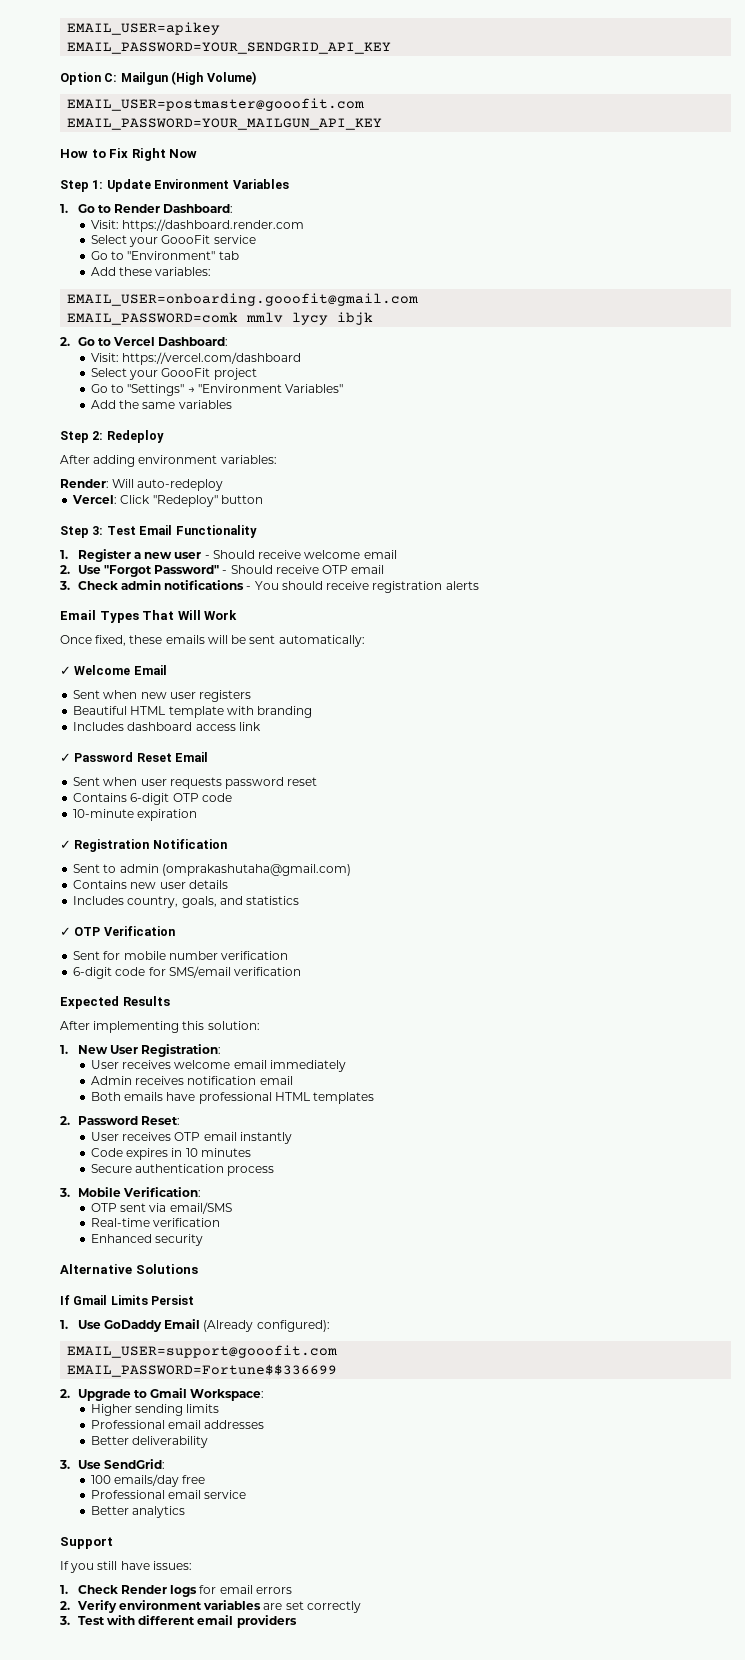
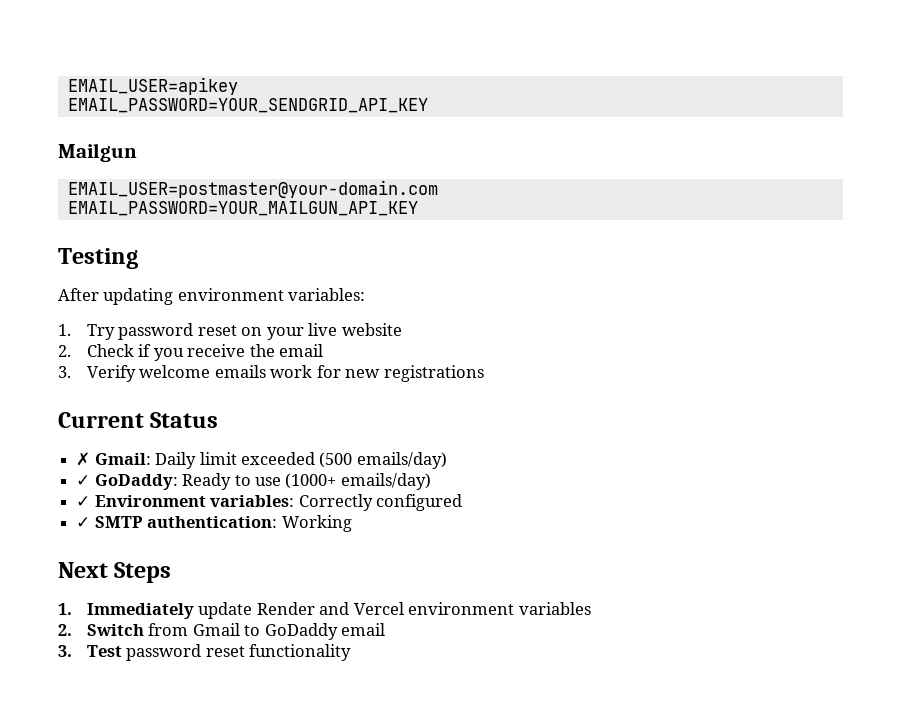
[60,72,118,85] Option C: -> (428, 105) none
[171,71,256,85] [67,98,365,111] [67,118,383,130] [60,148,198,161] [60,179,289,192] [60,204,234,213] [90,219,305,232] [90,235,256,247] [90,251,239,260] [90,267,212,276] [67,293,419,306] [67,312,374,325] [60,337,229,346] [90,352,302,365] [90,368,257,380] [90,384,344,396] [90,400,232,409] [60,430,164,443] [60,455,136,467] (High Volume) // EMAIL_USER=postmaster@gooofit.com // EMAIL_PASSWORD=YOUR_MAILGUN_API_KEY // How to Fix Right Now // Step 1: Update Environment Variables // 1. Go to Render Dashboard: // Visit: https://dashboard.render.com // Select your GoooFit service // Go to "Environment" tab // Add these variables: // EMAIL_USER=onboarding.gooofit@gmail.com // EMAIL_PASSWORD=comk mmlv lycy ibjk // 2. Go to Vercel Dashboard: // Visit: https://vercel.com/dashboard // Select your GoooFit project // Go to "Settings" → "Environment Variables" // Add the same variables // Step 2: Redeploy // After adding -> [67,180,438,198] [67,201,418,216] [58,248,138,269] [58,288,174,305] // EMAIL_USER=postmaster@your-domain.com // EMAIL_PASSWORD=YOUR_MAILGUN_API_KEY // Testing // After updating
[60,479,224,491] [72,495,263,507] [60,525,257,538] [60,549,397,562] [60,565,385,577] [59,580,479,593] [60,610,238,623] [60,635,365,647] [60,665,167,675] [73,690,252,702] [73,706,313,718] [73,722,261,731] [60,752,209,762] [73,777,318,789] [73,793,232,805] [73,809,198,821] [60,839,227,852] [73,864,351,876] [73,880,228,889] [73,896,300,908] [60,926,175,936] [73,951,289,960] [73,966,302,979] [60,996,170,1009] [60,1021,260,1033] [60,1044,222,1057] [90,1060,346,1072] [90,1076,293,1085] [90,1092,375,1104] [60,1116,180,1125] [90,1132,292,1144] [90,1148,251,1160] [90,1164,275,1176] [59,1187,201,1197] [90,1202,232,1214] [90,1218,221,1227] [90,1234,204,1246] [60,1264,198,1274] [60,1295,195,1305] [60,1319,330,1332] [67,1345,338,1358] [67,1364,338,1377] [60,1388,265,1401] [90,1404,220,1416] [90,1420,265,1429] [90,1436,209,1448] [59,1459,165,1469] [90,1474,206,1487] [90,1490,247,1499] [90,1506,186,1518] [60,1537,113,1549] [60,1561,192,1573] [60,1585,292,1597] [60,1600,361,1613] [59,1615,297,1628] Render: Will auto-redeploy // Vercel: Click "Redeploy" button // Step 3: Test Email Functionality // 1. Register a new user - Should receive welcome email // 2. Use "Forgot Password" - Should receive OTP email // 3. Check admin notifications - You should receive registration alerts // Email Types That Will Work // Once fixed, these emails will be sent automatically: // ✓ Welcome Email // Sent when new user registers // Beautiful HTML template with branding // Includes dashboard access link // ✓ Password Reset Email // Sent when user requests password reset // Contains 6-digit OTP code // 10-minute expiration // ✓ Registration Notification // Sent to admin (omprakashutaha@gmail.com) // Contains new user details // Includes country, goals, and statistics // ✓ OTP Verification // Sent for mobile number verification // 6-digit code for SMS/email verification // Expected Results // After implementing this solution: // 1. New User Registration: // User receives welcome email immediately // Admin receives notification email // Both emails have professional HTML templates // 2. Password Reset: // User receives OTP email instantly // Code expires in 10 minutes // Secure authentication process // 3. Mobile Verification: // OTP sent via email/SMS // Real-time verification // Enhanced security // Alternative Solutions // If Gmail Limits Persist // 1. Use GoDaddy Email (Already configured): // EMAIL_USER=support@gooofit.com // EMAIL_PASSWORD=Fortune$$336699 // 2. Upgrade to Gmail Workspace: // Higher sending limits // Professional email addresses // Better deliverability // 3. Use SendGrid: // 100 emails/day free // Professional email service // Better analytics // Support // If you still have issues: // 1. Check Render logs for email errors // 2. Verify environment variables are set correctly // 3. Test with different email providers -> [58,323,402,340] [58,344,324,361] [58,365,484,382] [58,412,219,428] [76,452,447,469] [76,473,431,490] [76,494,462,511] [76,515,352,532] [58,562,172,583] [58,602,591,619] [58,623,386,640] [58,644,352,661] 1. Try password reset on your live website // 2. Check if you receive the email // 3. Verify welcome emails work for new registrations // Current Status // ✗ Gmail: Daily limit exceeded (500 emails/day) // ✓ GoDaddy: Ready to use (1000+ emails/day) // ✓ Environment variables: Correctly configured // ✓ SMTP authentication: Working // Next Steps // 1. Immediately update Render and Vercel environment variables // 2. Switch from Gmail to GoDaddy email // 3. Test password reset functionality

